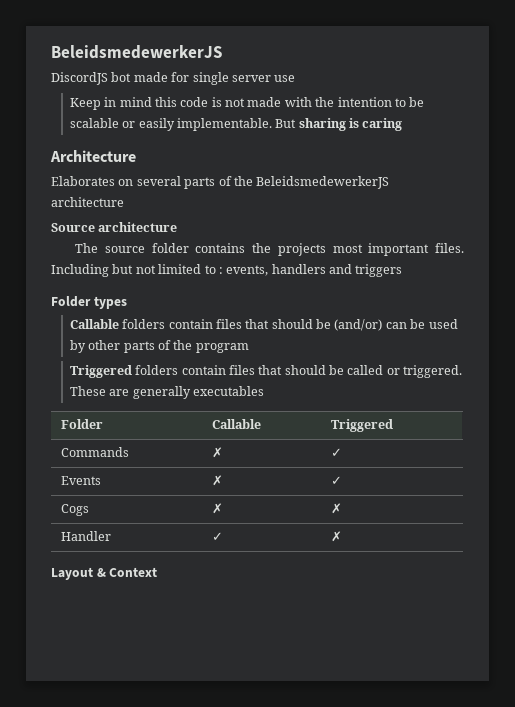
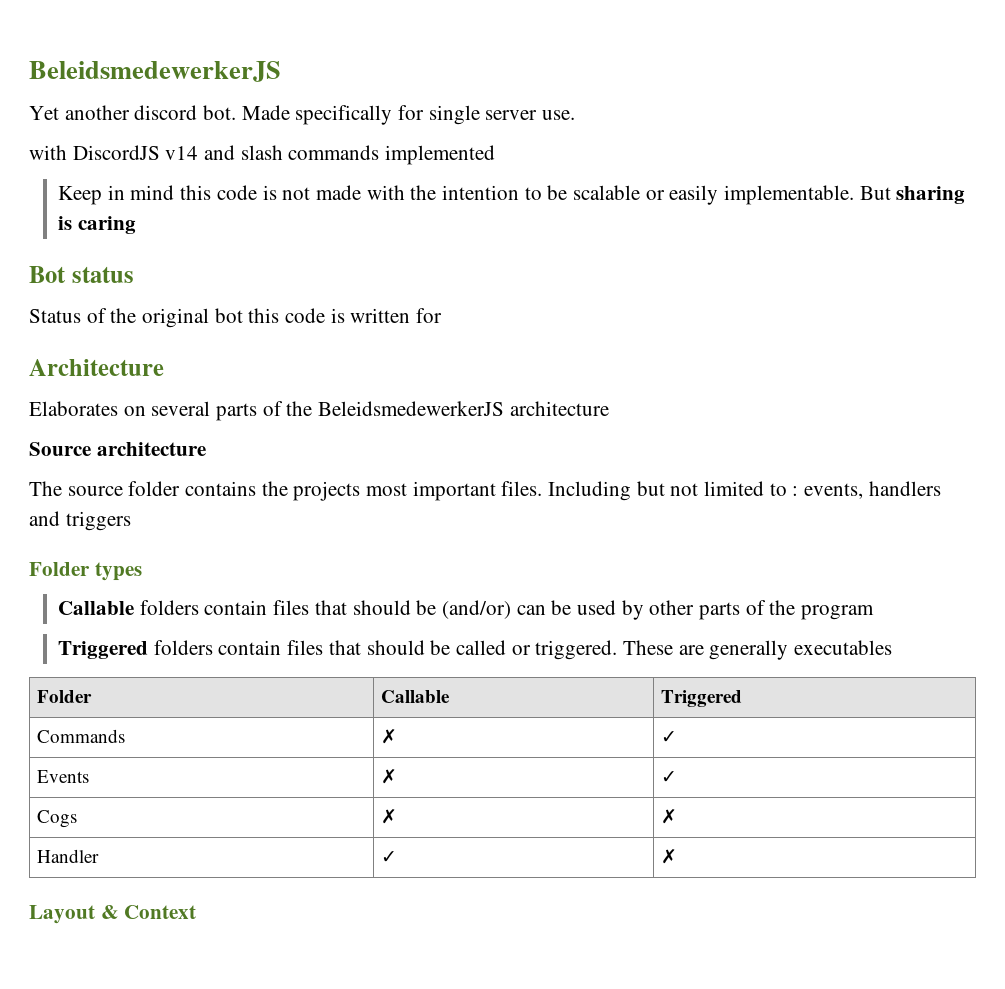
[51,72,296,85] DiscordJS bot made for single server use -> [29,105,576,125] [29,145,496,165] Yet another discord bot. Made specifically for single server use. // with DiscordJS v14 and slash commands implemented
(403, 124) none -> [29,266,134,283] [29,308,443,328] // Bot status // Status of the original bot this code is written for

